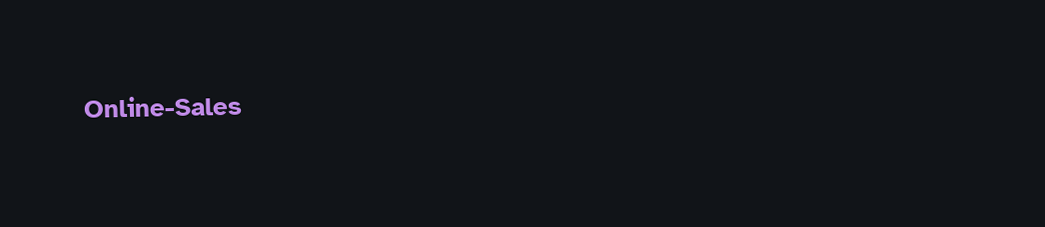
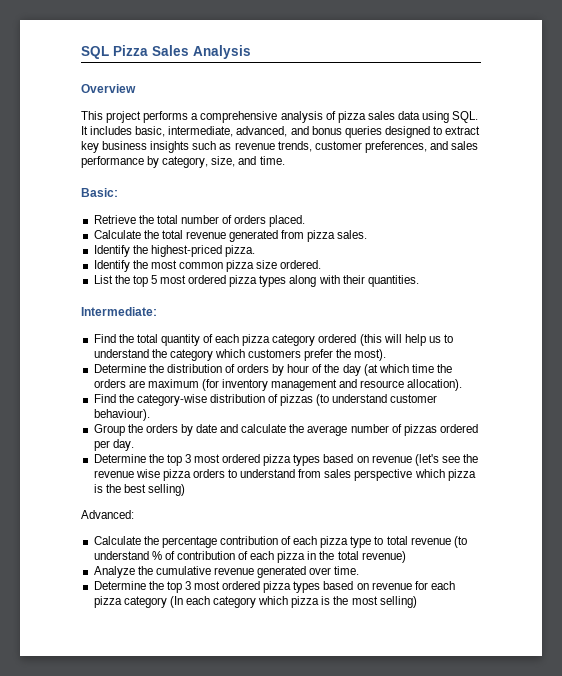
[83,94,242,118] Online-Sales -> [81,45,251,59] [81,84,136,93] [81,111,479,123] [81,126,481,138] [81,141,479,153] [81,156,285,168] [81,188,118,197] [93,215,306,227] [93,230,368,242] [93,245,255,257] [93,260,322,272] [93,275,419,287] [81,307,157,316] [93,334,454,346] [93,349,387,361] [93,364,453,376] [93,379,463,391] [93,394,438,406] [93,409,150,421] [93,424,478,436] [93,439,134,451] [93,454,479,466] [93,469,476,481] [93,484,185,496] [81,510,134,519] [93,536,467,548] [93,551,406,563] [93,566,360,578] [93,581,455,593] [93,596,417,608] SQL Pizza Sales Analysis // Overview // This project performs a comprehensive analysis of pizza sales data using SQL. It includes basic, intermediate, advanced, and bonus queries designed to extract key business insights such as revenue trends, customer preferences, and sales performance by category, size, and time. // Basic: // Retrieve the total number of orders placed. // Calculate the total revenue generated from pizza sales. // Identify the highest-priced pizza. // Identify the most common pizza size ordered. // List the top 5 most ordered pizza types along with their quantities. // Intermediate: // Find the total quantity of each pizza category ordered (this will help us to understand the category which customers prefer the most). // Determine the distribution of orders by hour of the day (at which time the orders are maximum (for inventory management and resource allocation). // Find the category-wise distribution of pizzas (to understand customer behaviour). // Group the orders by date and calculate the average number of pizzas ordered per day. // Determine the top 3 most ordered pizza types based on revenue (let's see the revenue wise pizza orders to understand from sales perspective which pizza is the best selling) // Advanced: // Calculate the percentage contribution of each pizza type to total revenue (to understand % of contribution of each pizza in the total revenue) // Analyze the cumulative revenue generated over time. // Determine the top 3 most ordered pizza types based on revenue for each pizza category (In each category which pizza is the most selling)

